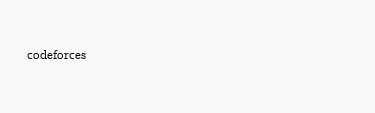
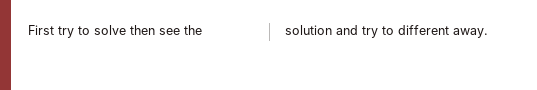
[27,50,86,59] codeforces -> [28,25,488,38] First try to solve then see the solution and try to different away.

